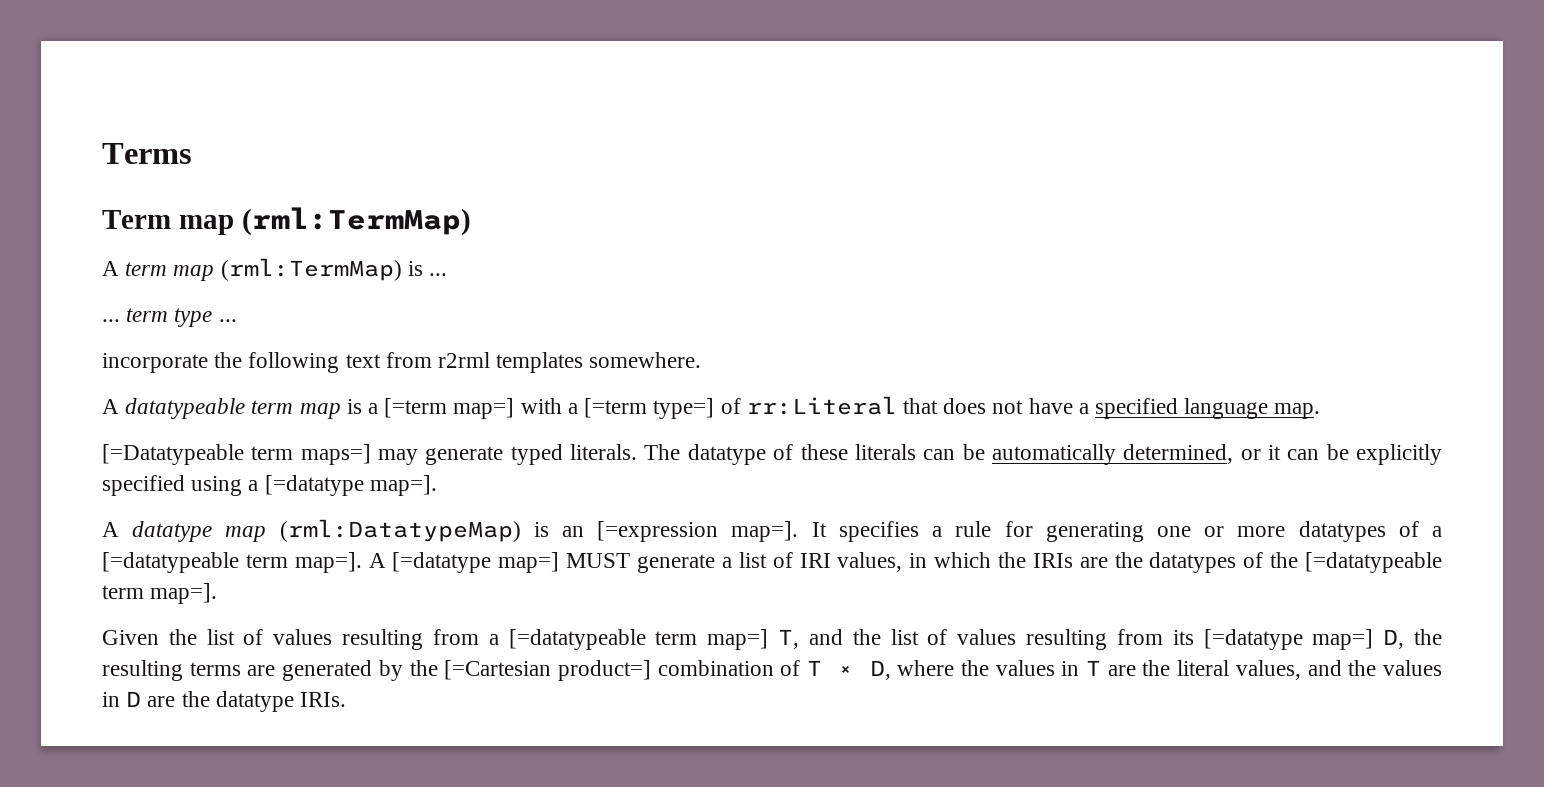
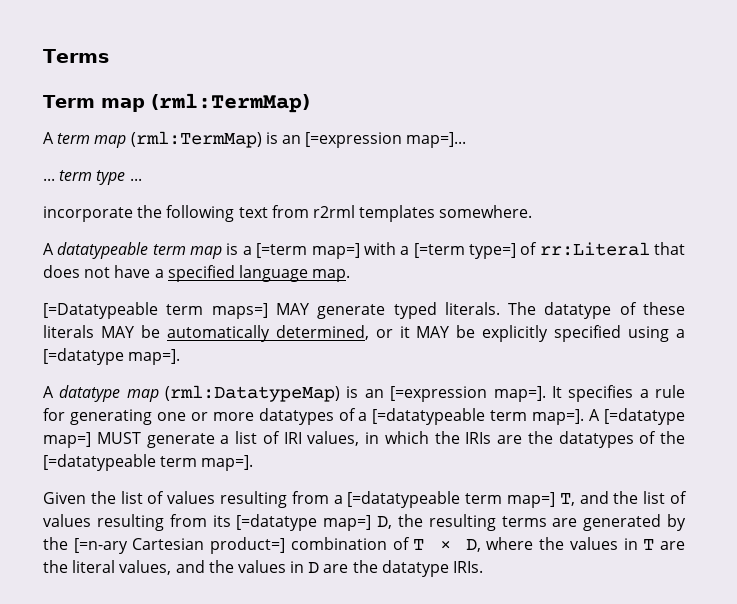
[429,273,448,276] ... -> [281,132,467,148] an [=expression map=]...
[378,449,419,465] may -> [275,303,309,315] MAY
[923,449,956,460] can -> [100,326,134,338] MAY
[1287,449,1320,460] can -> [416,326,450,338] MAY
[444,660,552,680] [=Cartesian -> [73,538,205,554] [=n-ary Cartesian

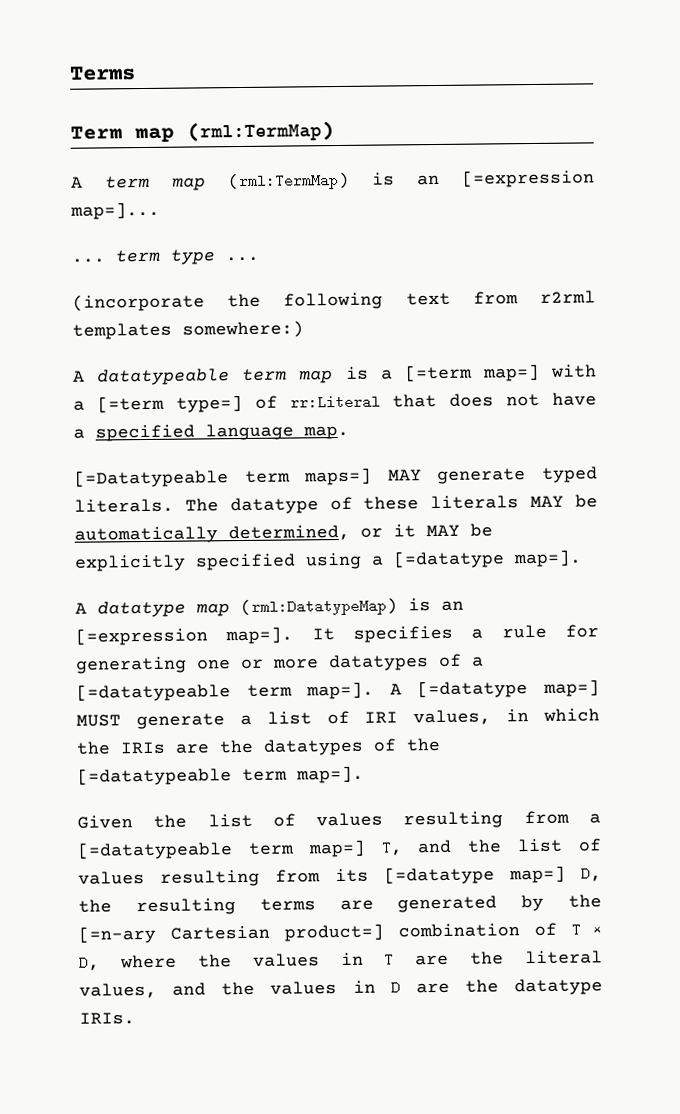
[43,206,133,222] incorporate -> [72,293,205,312] (incorporate
[439,205,533,218] somewhere. -> [182,320,304,339] somewhere:)

